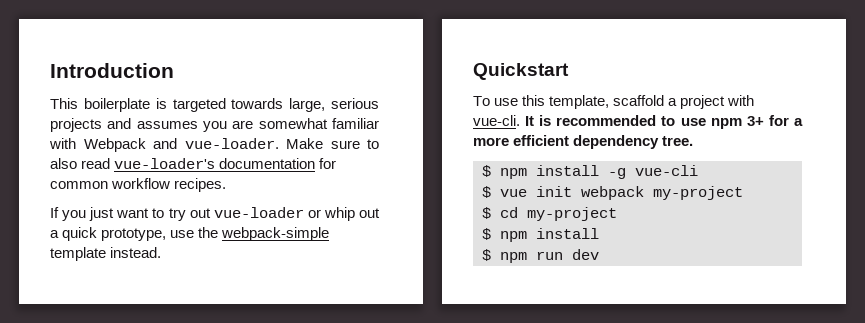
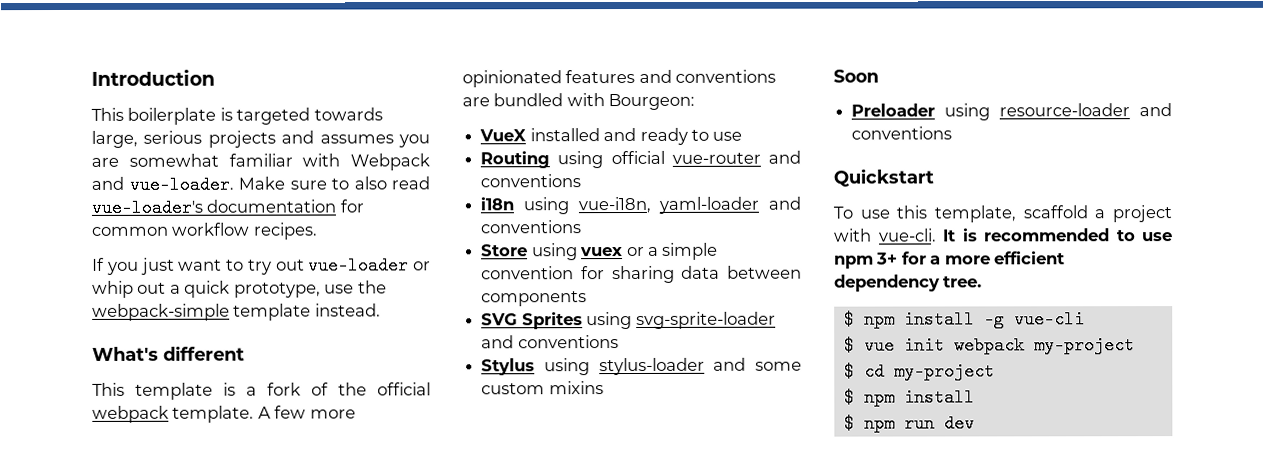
(162, 252) none -> [92,345,245,361] [92,382,431,400] [92,405,356,423] [462,69,777,88] [462,93,696,111] [479,127,743,145] [480,150,801,169] [480,174,582,188] [480,196,801,215] [480,220,583,234] [481,242,719,261] [481,265,802,284] [481,291,588,307] [481,311,776,330] [481,335,619,349] [481,357,802,376] [481,381,604,395] [833,69,879,83] [851,103,1172,121] [851,126,953,140] // What's different // This template is a fork of the official webpack template. A few more opinionated features and conventions are bundled with Bourgeon: // VueX installed and ready to use // Routing using official vue-router and conventions // i18n using vue-i18n, yaml-loader and conventions // Store using vuex or a simple convention for sharing data between components // SVG Sprites using svg-sprite-loader and conventions // Stylus using stylus-loader and some custom mixins // Soon // Preloader using resource-loader and conventions

